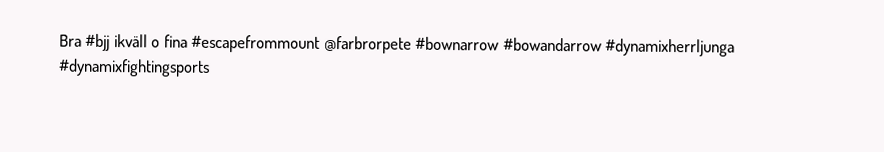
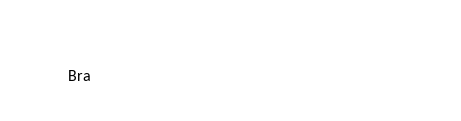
[85,33,736,57] [58,58,210,77] #bjj ikväll o fina #escapefrommount @farbrorpete #bownarrow #bowandarrow #dynamixherrljunga #dynamixfightingsports -> (91, 75) none

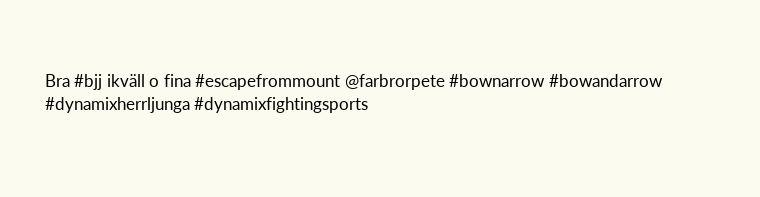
(91, 75) none -> [74,74,663,90] [45,97,369,113] #bjj ikväll o fina #escapefrommount @farbrorpete #bownarrow #bowandarrow #dynamixherrljunga #dynamixfightingsports

